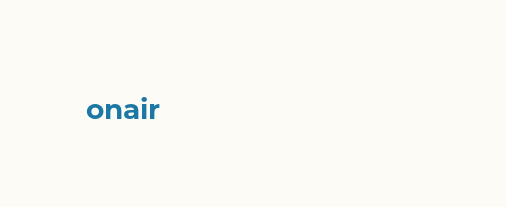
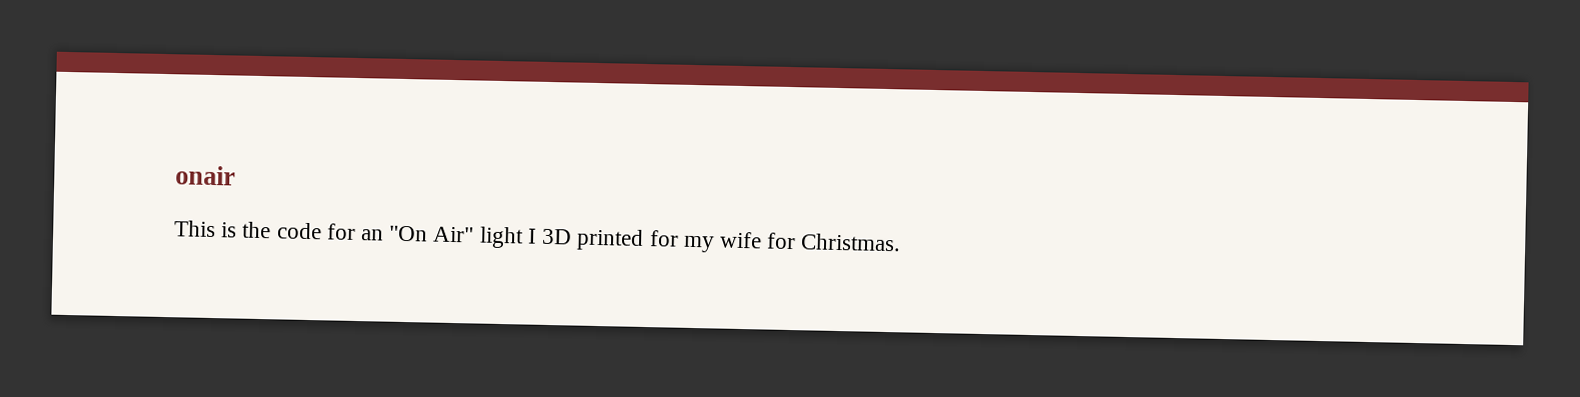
(160, 108) none -> [174,220,902,253] // This is the code for an "On Air" light I 3D printed for my wife for Christmas.

